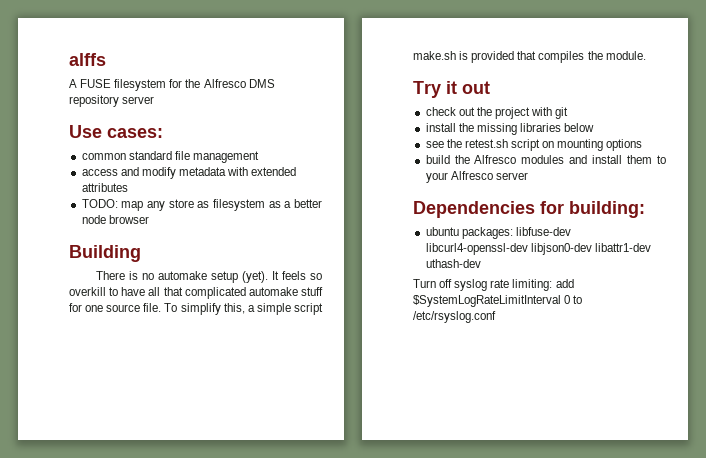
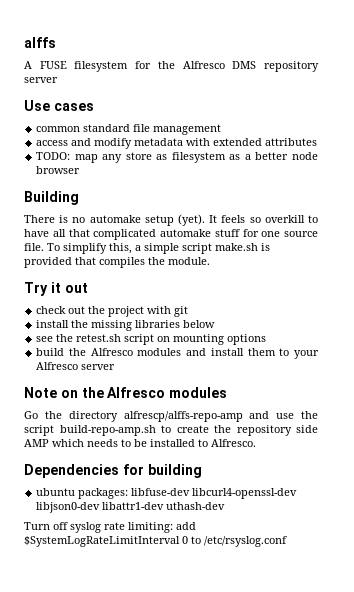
[107,128,163,138] cases: -> [53,103,94,111] cases
(528, 176) none -> [24,387,228,398] [24,411,318,422] [24,425,318,436] [24,439,256,447] // Note on the Alfresco modules // Go the directory alfrescp/alffs-repo-amp and use the script build-repo-amp.sh to create the repository side AMP which needs to be installed to Alfresco.
[569,201,645,218] building: -> [147,464,202,478] building

